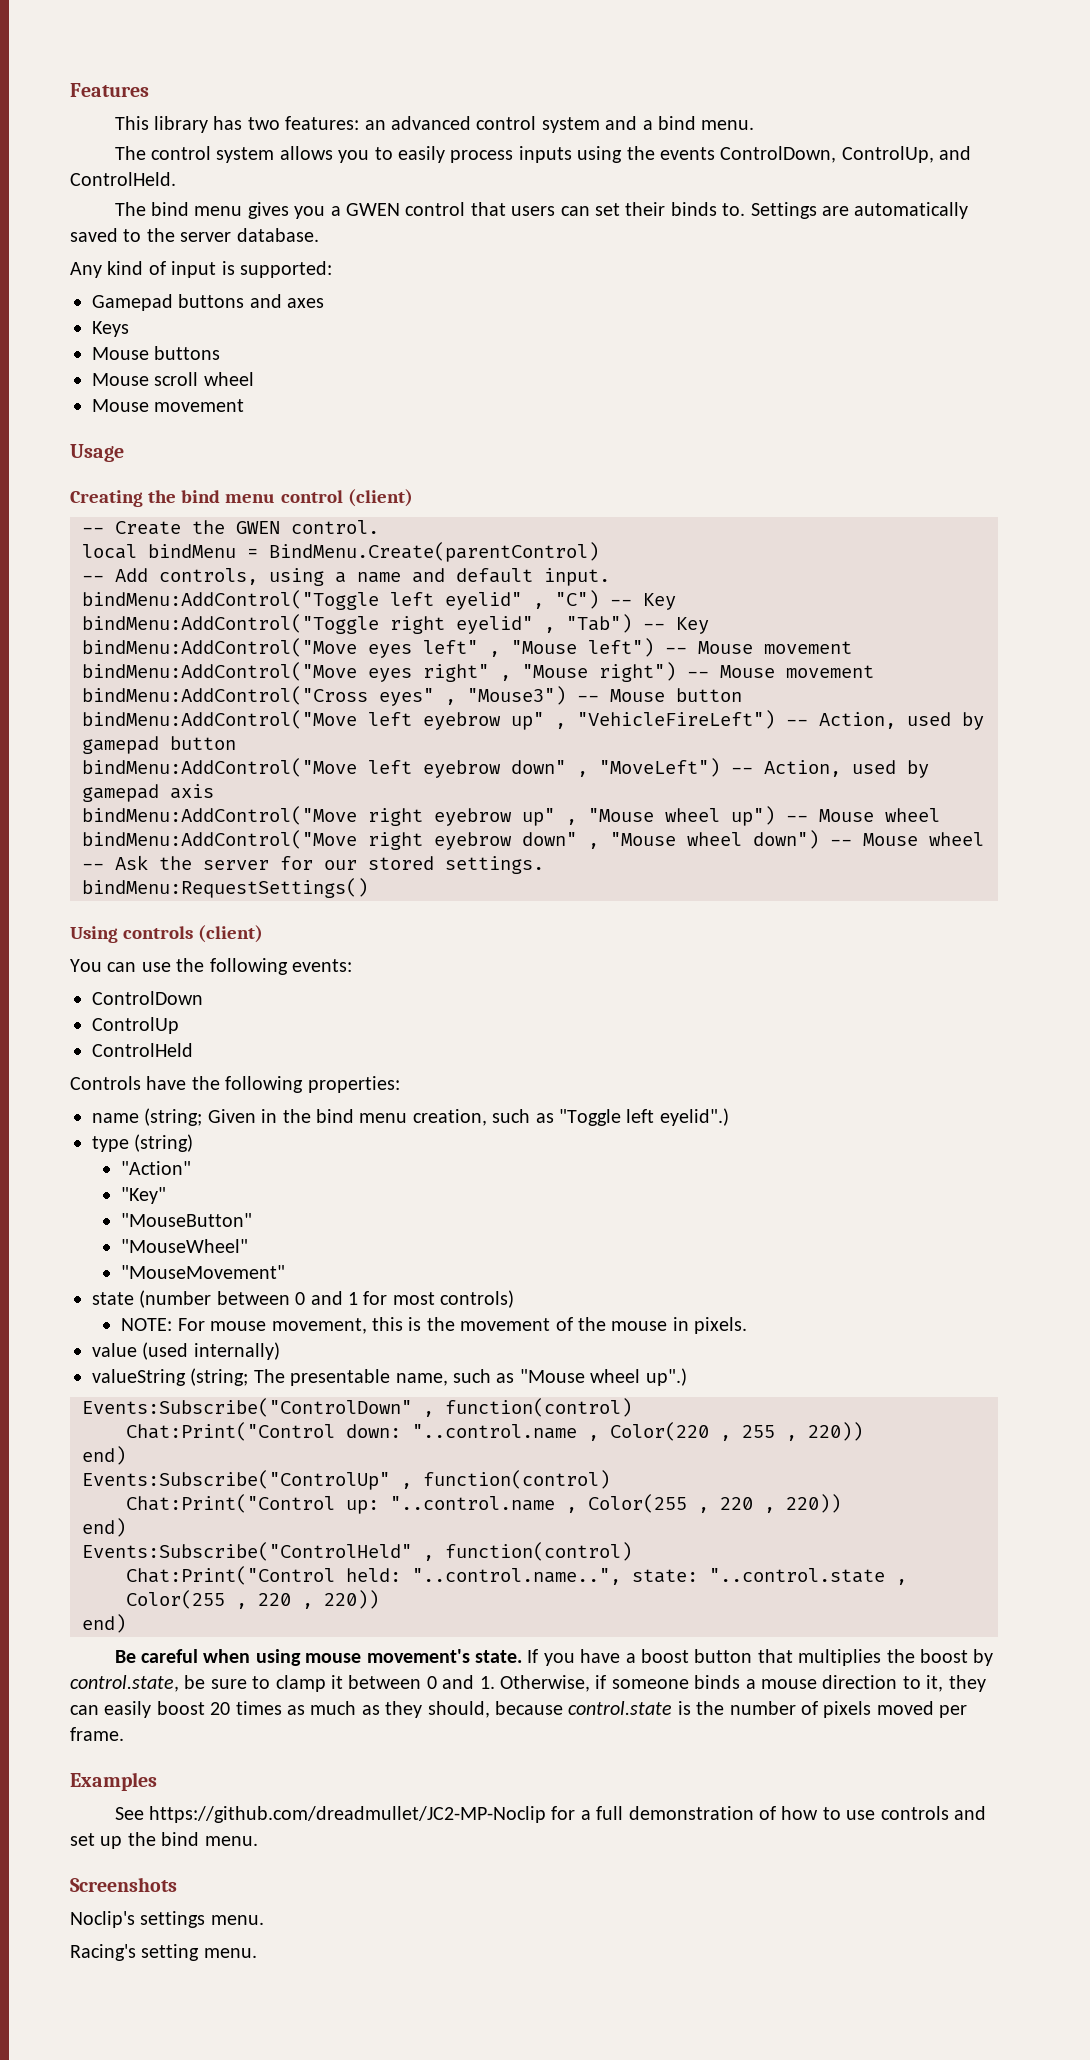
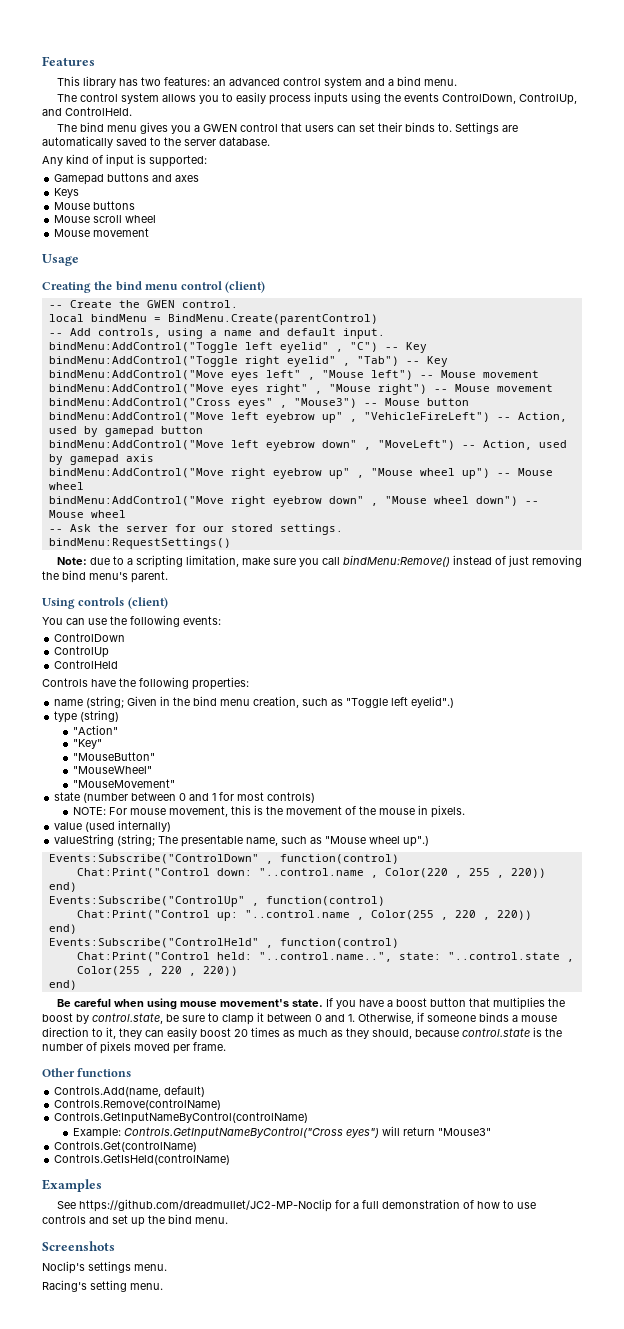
(368, 888) none -> [56,555,582,568] [42,570,168,583] // Note: due to a scripting limitation, make sure you call bindMenu:Remove() instead of just removing the bind menu's parent.
(124, 1734) none -> [42,1068,132,1077] [54,1086,206,1097] [54,1099,222,1110] [54,1112,309,1124] [73,1126,492,1139] [54,1141,198,1152] [54,1154,231,1165] // Other functions // Controls.Add(name, default) // Controls.Remove(controlName) // Controls.GetInputNameByControl(controlName) // Example: Controls.GetInputNameByControl("Cross eyes") will return "Mouse3" // Controls.Get(controlName) // Controls.GetIsHeld(controlName)

